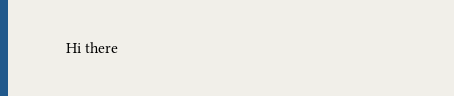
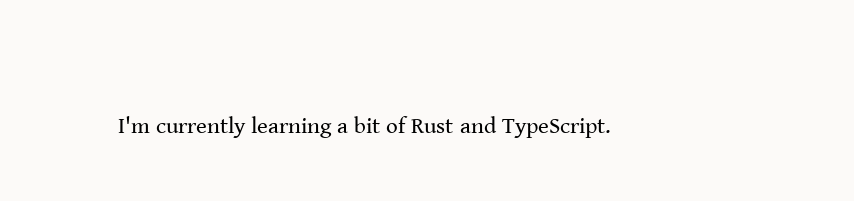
[66,42,119,53] Hi there -> [118,116,611,138] I'm currently learning a bit of Rust and TypeScript.

